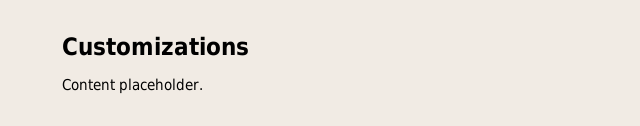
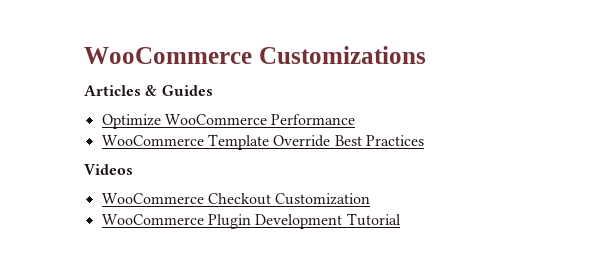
(62, 46) none -> [84,47,252,64] WooCommerce
[62,78,204,94] Content placeholder. -> [84,85,213,96] [101,114,356,129] [101,134,424,150] [84,164,133,175] [101,193,371,205] [101,213,401,229] Articles & Guides // Optimize WooCommerce Performance // WooCommerce Template Override Best Practices // Videos // WooCommerce Checkout Customization // WooCommerce Plugin Development Tutorial

